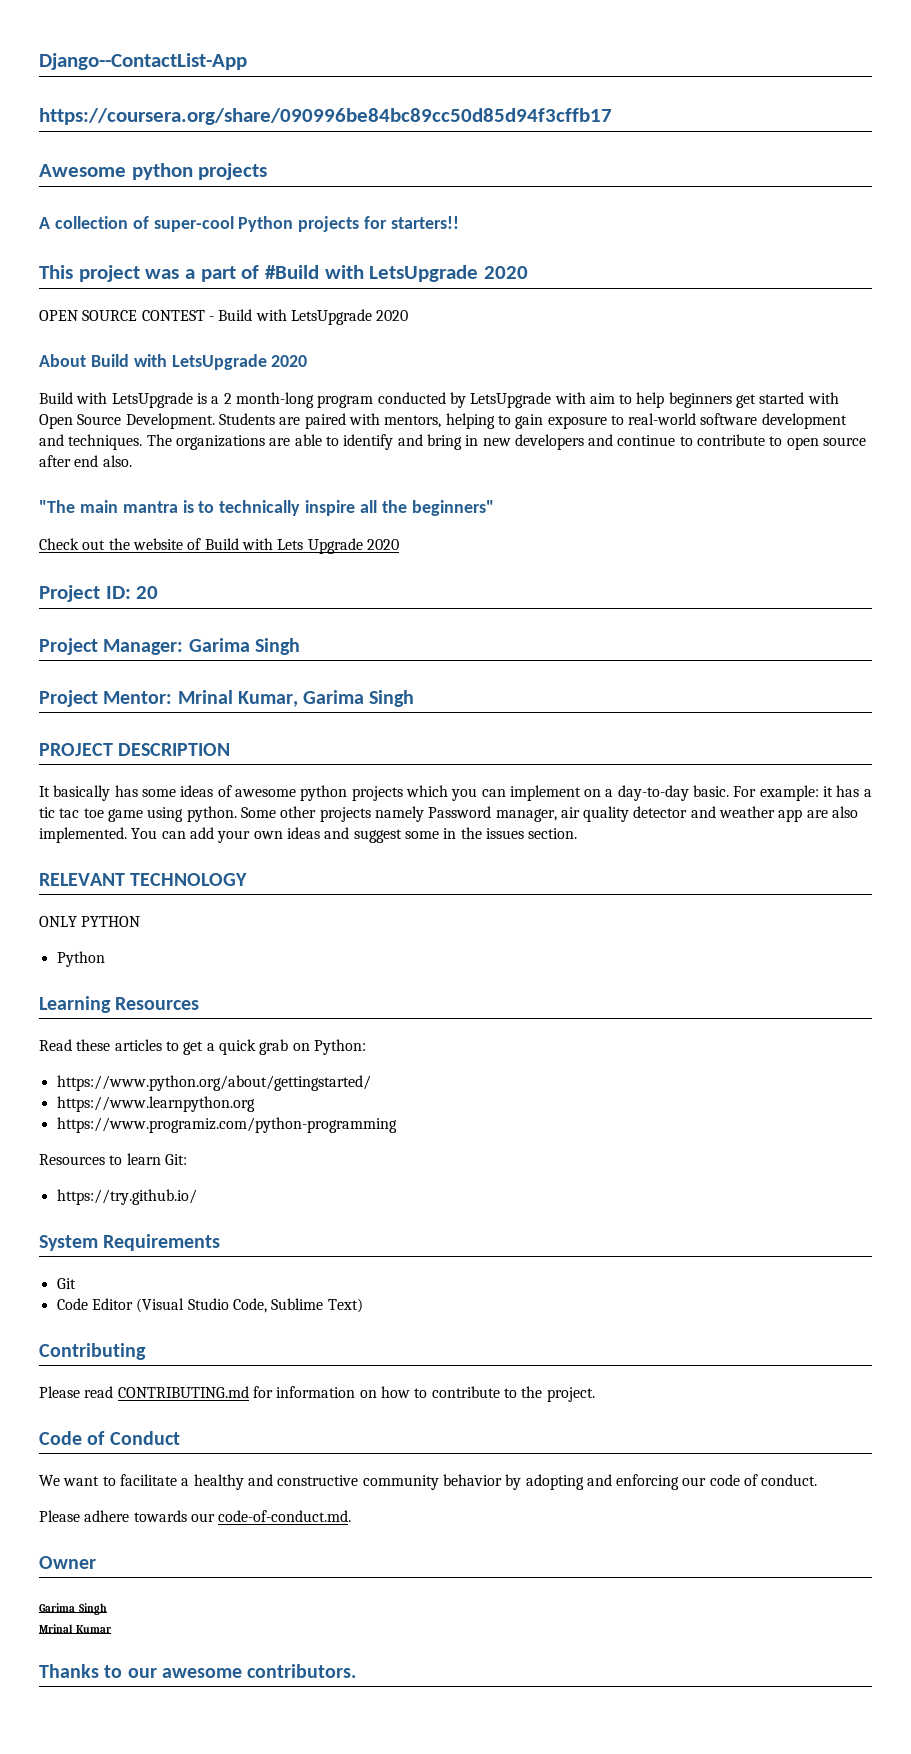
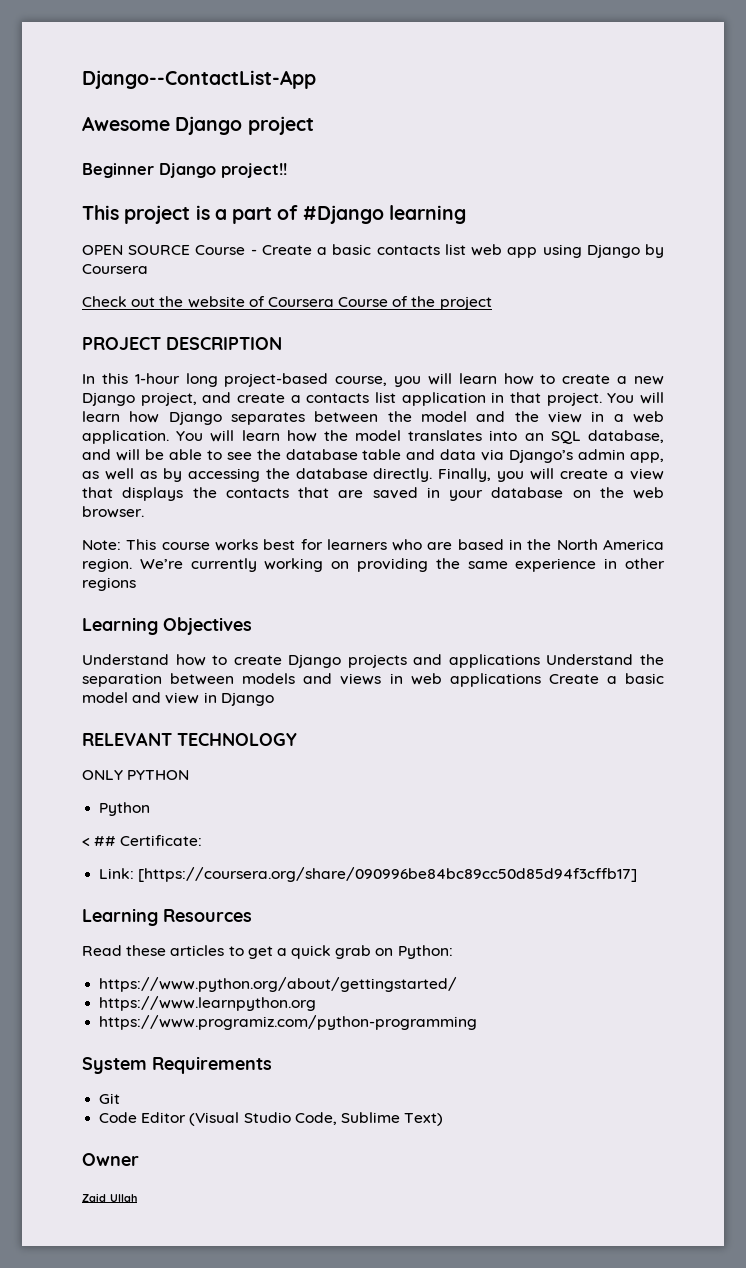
[39,108,612,125] [39,163,268,180] [39,216,460,232] https://coursera.org/share/090996be84bc89cc50d85d94f3cffb17 // Awesome python projects // A collection of super-cool Python projects for starters!! -> [82,116,314,135] [82,163,287,178] Awesome Django project // Beginner Django project!!
[145,269,180,279] was -> [195,205,210,220] is
[265,265,529,282] [39,309,409,325] [39,354,308,370] [39,392,839,408] [39,413,847,429] [39,434,867,450] [39,455,132,467] [39,500,494,516] #Build with LetsUpgrade 2020 // OPEN SOURCE CONTEST - Build with LetsUpgrade 2020 // About Build with LetsUpgrade 2020 // Build with LetsUpgrade is a 2 month-long program conducted by LetsUpgrade with aim to help beginners get started with Open Source Development. Students are paired with mentors, helping to gain exposure to real-world software development and techniques. The organizations are able to identify and bring in new developers and continue to contribute to open source after end also. // "The main mantra is to technically inspire all the beginners" -> [302,205,466,224] [82,244,664,258] [82,264,148,274] #Django learning // OPEN SOURCE Course - Create a basic contacts list web app using Django by Coursera
[204,538,399,554] [39,585,159,602] [39,638,300,655] [39,690,415,707] [39,743,231,756] [39,785,872,801] [39,806,859,822] [39,827,578,843] Build with Lets Upgrade 2020 // Project ID: 20 // Project Manager: Garima Singh // Project Mentor: Mrinal Kumar, Garima Singh // PROJECT DESCRIPTION // It basically has some ideas of awesome python projects which you can implement on a day-to-day basic. For example: it has a tic tac toe game using python. Some other projects namely Password manager, air quality detector and weather app are also implemented. You can add your own ideas and suggest some in the issues section. -> [267,296,492,310] [82,337,282,350] [82,373,664,387] [82,392,664,406] [82,411,664,425] [82,430,664,444] [82,449,665,463] [82,468,664,482] [82,487,664,501] [82,506,144,518] [82,539,665,551] [82,558,665,572] [82,577,136,591] [82,617,252,635] [82,654,664,668] [82,673,665,687] [82,692,274,706] Coursera Course of the project // PROJECT DESCRIPTION // In this 1-hour long project-based course, you will learn how to create a new Django project, and create a contacts list application in that project. You will learn how Django separates between the model and the view in a web application. You will learn how the model translates into an SQL database, and will be able to see the database table and data via Django’s admin app, as well as by accessing the database directly. Finally, you will create a view that displays the contacts that are saved in your database on the web browser. // Note: This course works best for learners who are based in the North America region. We’re currently working on providing the same experience in other regions // Learning Objectives // Understand how to create Django projects and applications Understand the separation between models and views in web applications Create a basic model and view in Django
(105, 959) none -> [82,835,203,846] [99,867,638,882] // < ## Certificate: // Link: [https://coursera.org/share/090996be84bc89cc50d85d94f3cffb17]
[39,1153,187,1165] [56,1189,197,1205] // Resources to learn Git: // https://try.github.io/ -> (478, 1022) none
[39,1343,146,1360] [39,1386,595,1402] [39,1431,180,1445] [39,1474,818,1490] [39,1510,352,1522] [39,1556,96,1569] [39,1603,108,1615] [39,1624,112,1633] [39,1664,357,1678] Contributing // Please read CONTRIBUTING.md for information on how to contribute to the project. // Code of Conduct // We want to facilitate a healthy and constructive community behavior by adopting and enforcing our code of conduct. // Please adhere towards our code-of-conduct.md. // Owner // Garima Singh // Mrinal Kumar // Thanks to our awesome contributors. -> [82,1153,139,1166] [82,1193,138,1202] Owner // Zaid Ullah

